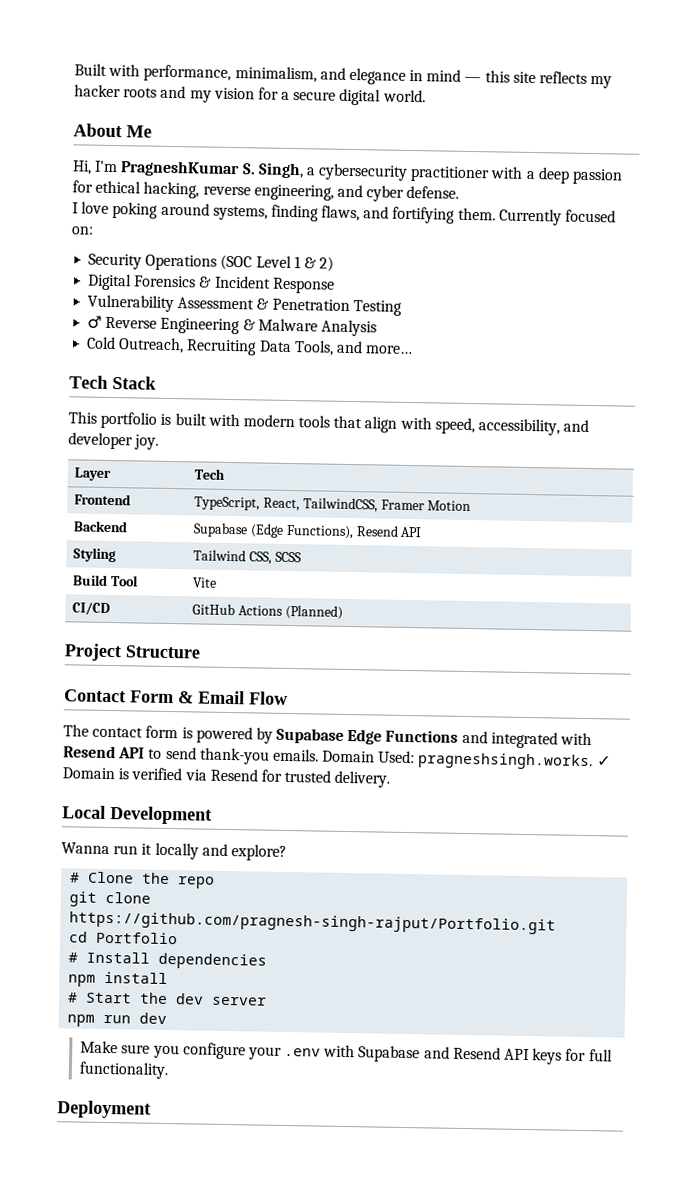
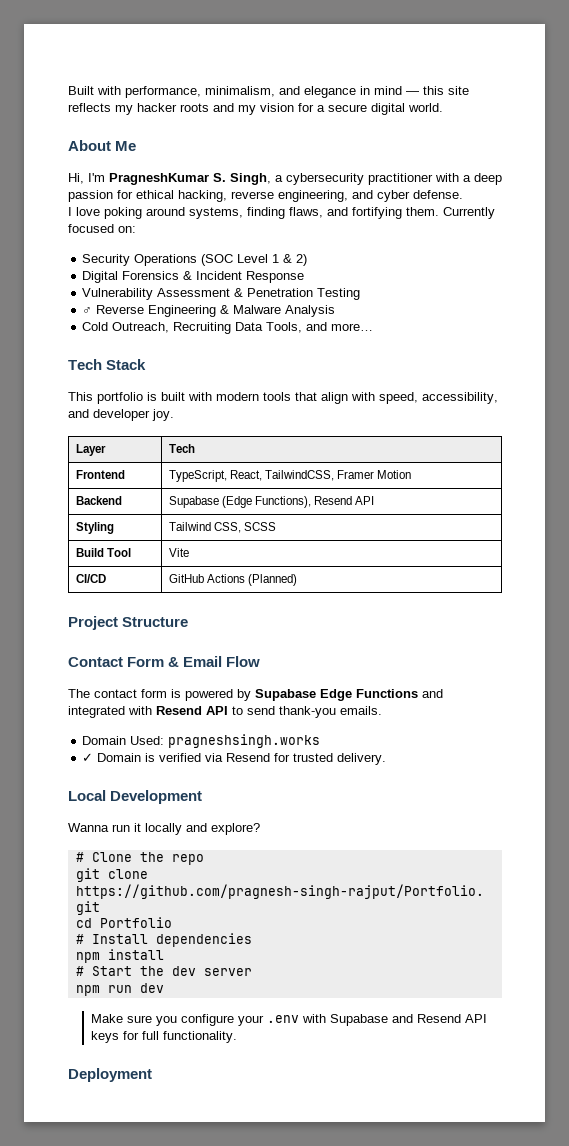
(319, 755) none -> (382, 710) //
[418,752,594,771] pragneshsingh.works. -> [168,734,321,748] pragneshsingh.works //

